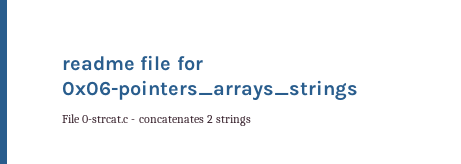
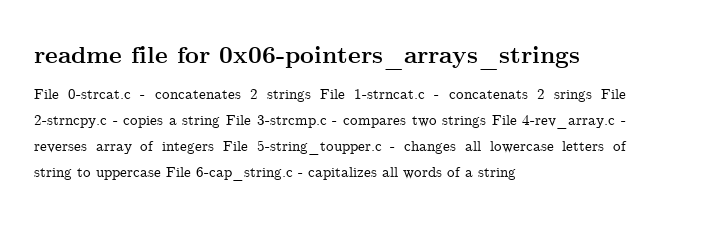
(252, 120) none -> [320,89,626,102] [34,115,627,129] [34,140,628,155] [34,167,516,181] File 1-strncat.c - concatenats 2 srings File 2-strncpy.c - copies a string File 3-strcmp.c - compares two strings File 4-rev_array.c - reverses array of integers File 5-string_toupper.c - changes all lowercase letters of string to uppercase File 6-cap_string.c - capitalizes all words of a string

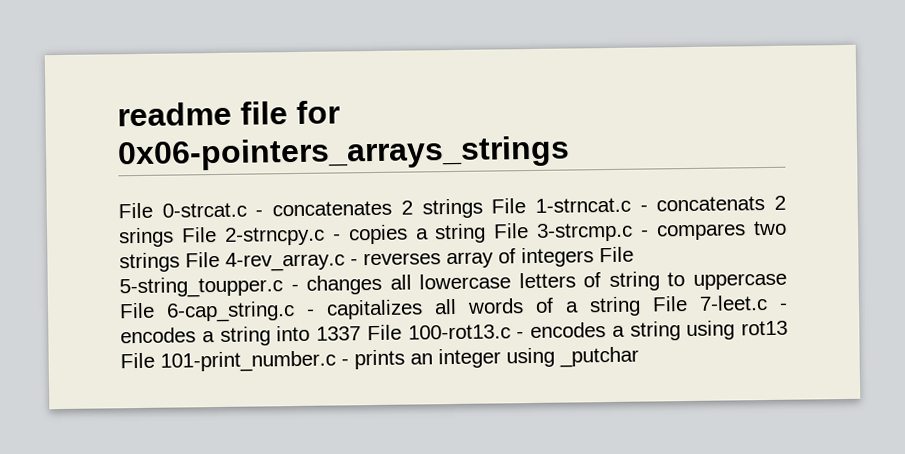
(516, 174) none -> [652,294,788,312] [120,320,788,346] [120,346,639,373] File 7-leet.c - encodes a string into 1337 File 100-rot13.c - encodes a string using rot13 File 101-print_number.c - prints an integer using _putchar

